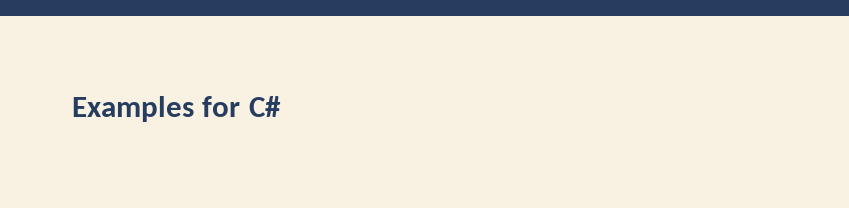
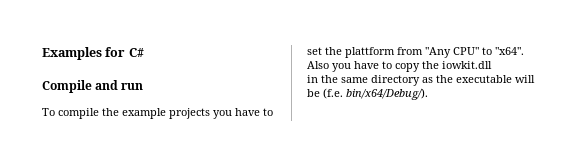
(281, 106) none -> [42,80,144,93] [42,108,273,119] [307,47,524,58] [307,61,492,72] [307,75,535,86] [307,88,428,100] // Compile and run // To compile the example projects you have to set the plattform from "Any CPU" to "x64". Also you have to copy the iowkit.dll // in the same directory as the executable will be (f.e. bin/x64/Debug/).

